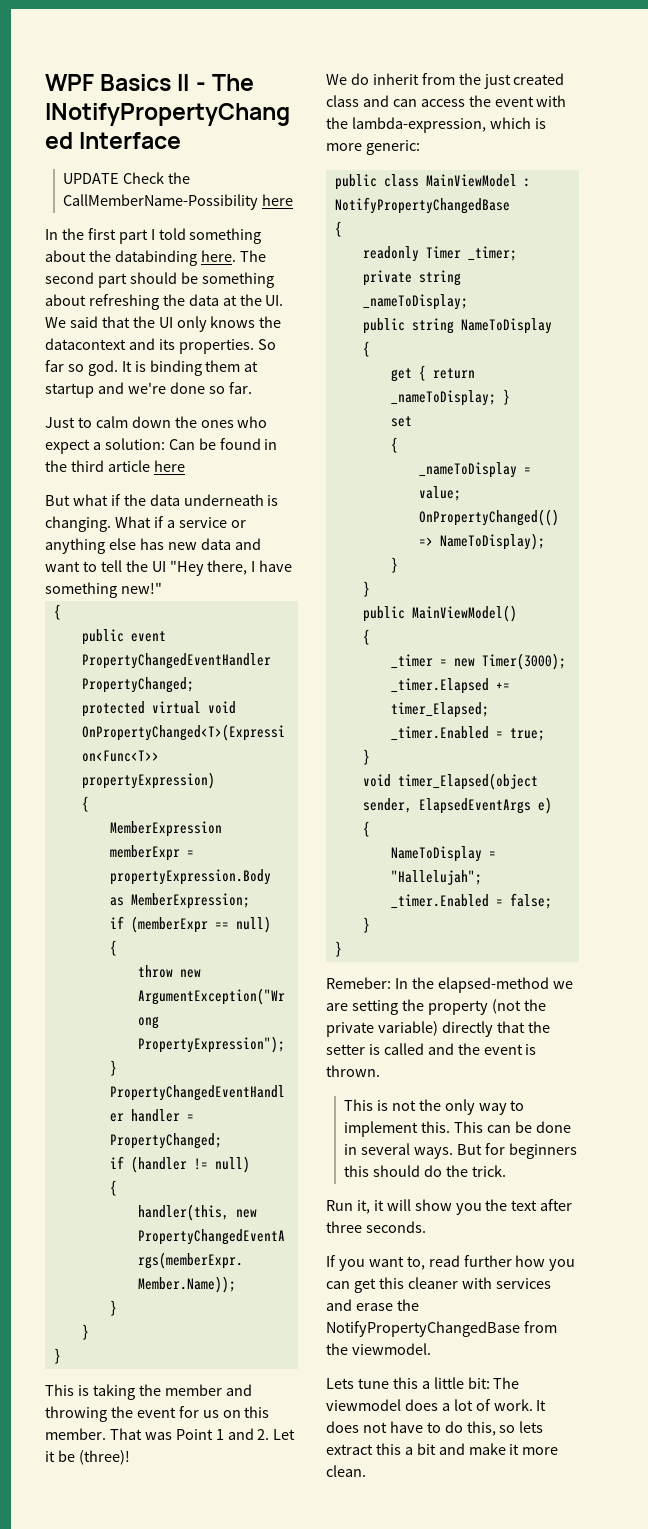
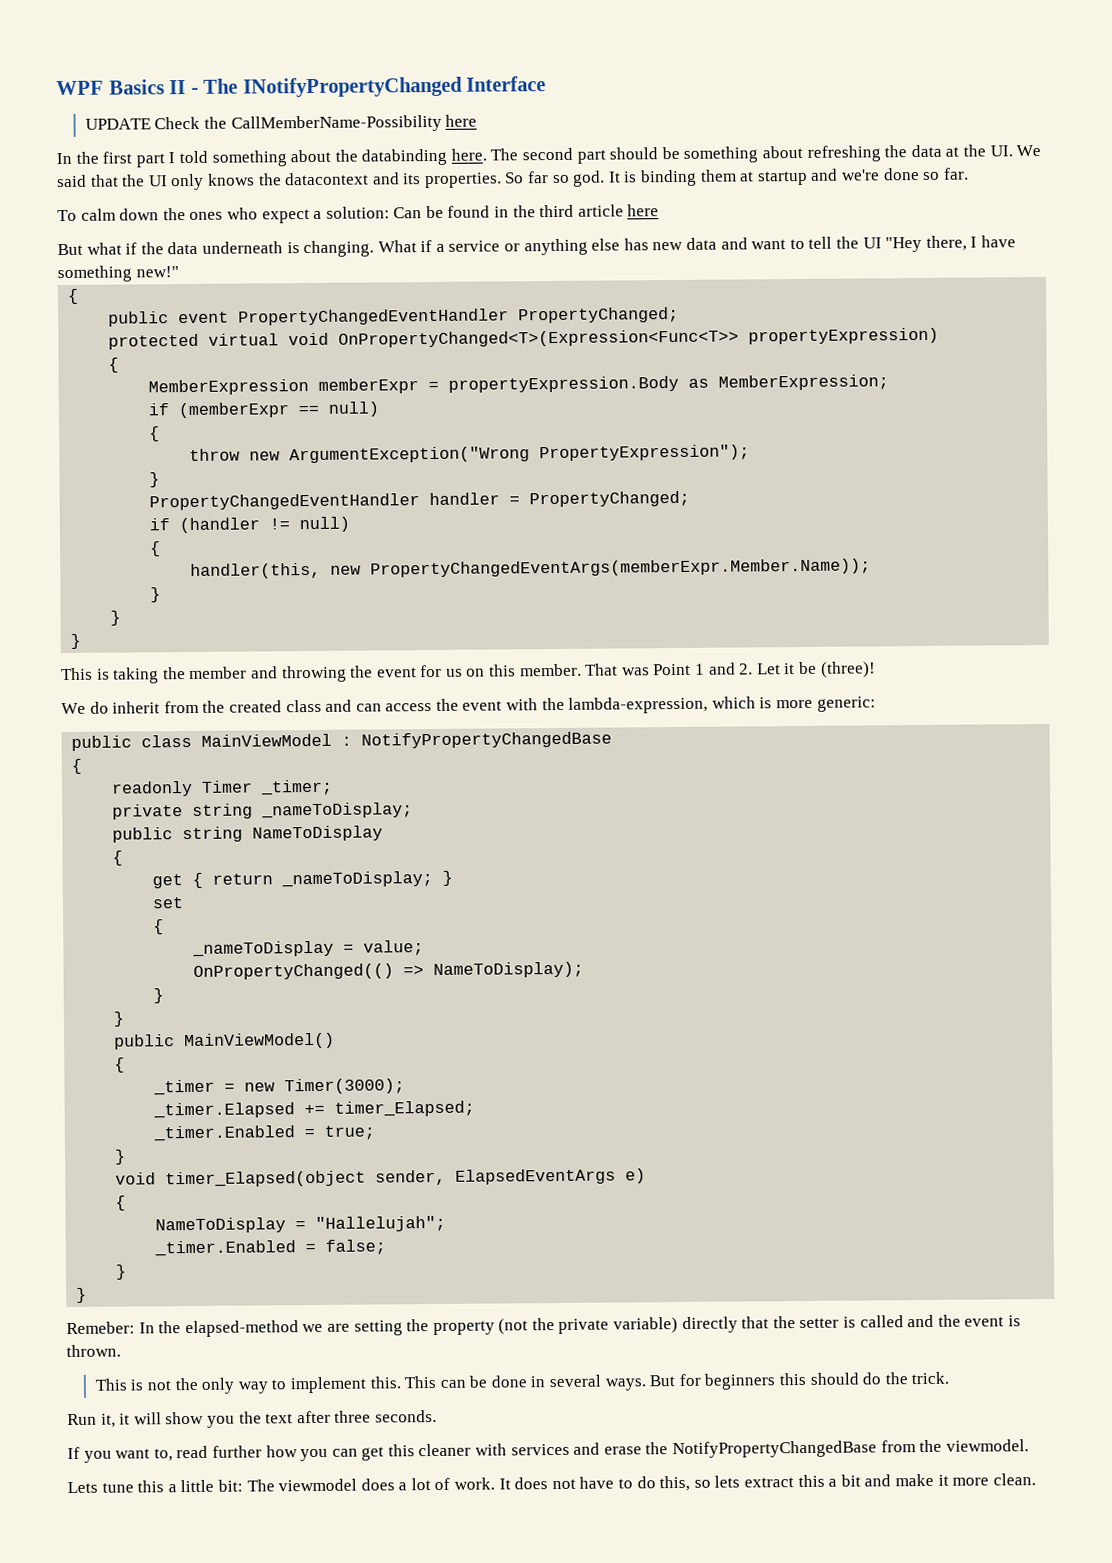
[45,417,92,428] Just to -> [57,209,77,222] To
[483,74,511,89] just -> (226, 706) none

